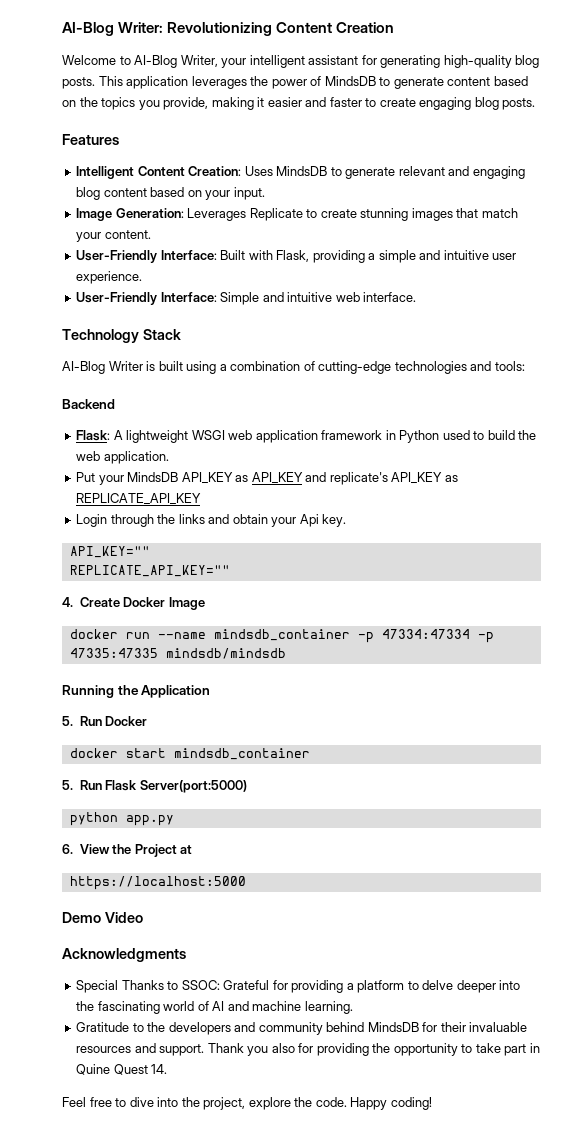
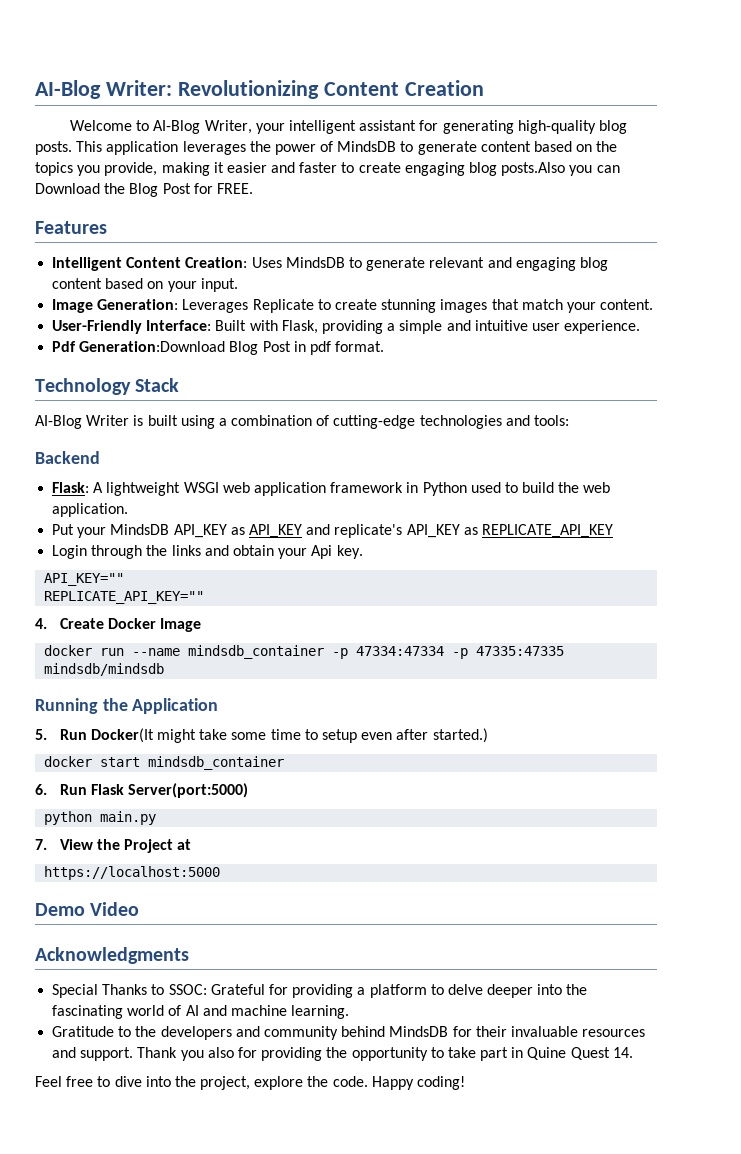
[502,98,536,110] posts. -> [501,162,620,176] [35,183,253,197] posts.Also you can Download the Blog Post for FREE.
[76,292,417,305] User-Friendly Interface: Simple and intuitive web interface. -> [52,341,385,355] Pdf Generation:Download Blog Post in pdf format.
[105,716,148,726] Docker -> [90,728,488,743] Docker(It might take some time to setup even after started.)
[62,780,73,790] 5. -> [35,784,47,795] 6.
[125,815,174,826] [62,844,73,854] app.py // 6. -> [100,811,157,825] [35,839,47,850] main.py // 7.

